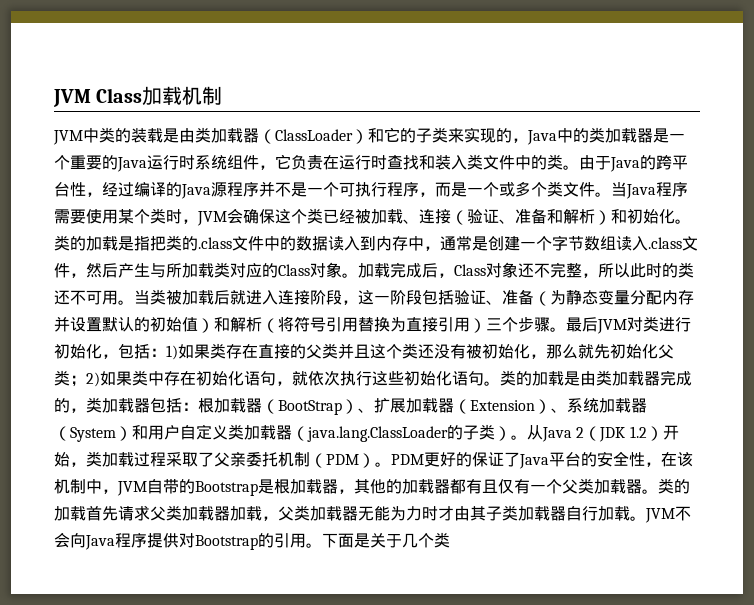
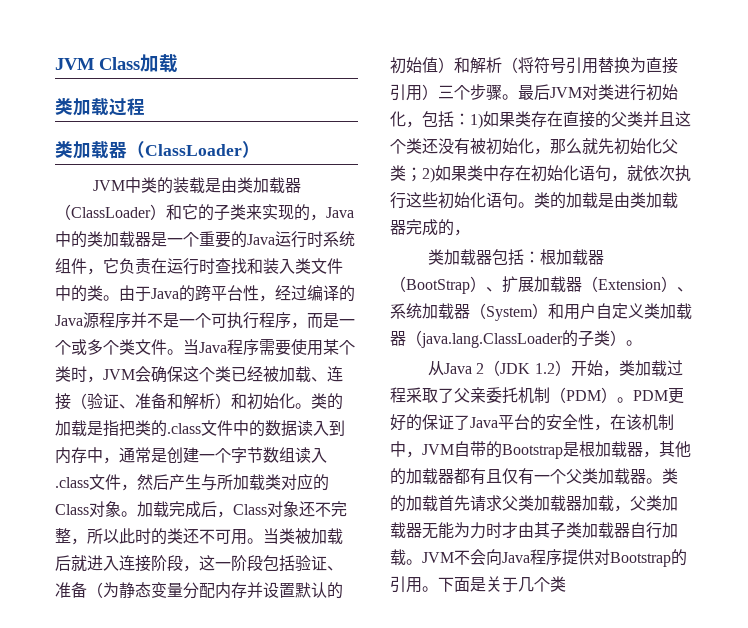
[182,86,223,105] 机制 -> [55,98,145,116] [55,141,260,159] // 类加载过程 // 类加载器（ClassLoader）
(86, 410) none -> (470, 232) //
(527, 437) none -> (642, 343) //

